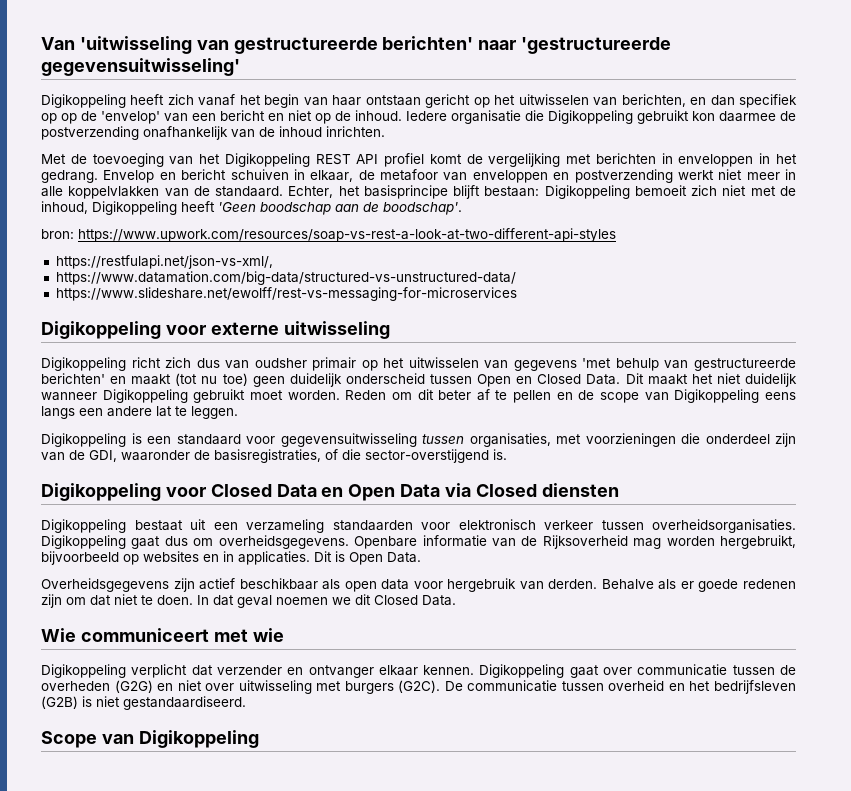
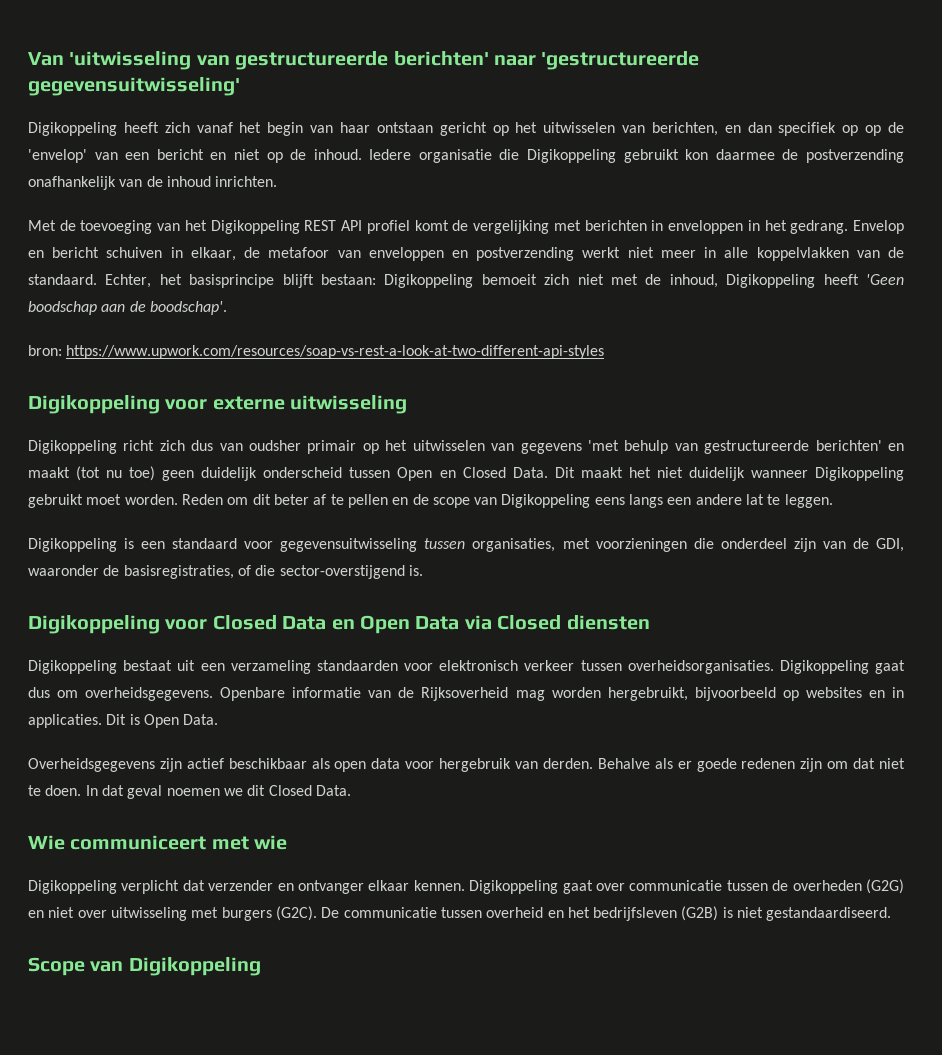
[55,255,273,269] [55,271,516,285] [55,287,517,301] // https://restfulapi.net/json-vs-xml/, // https://www.datamation.com/big-data/structured-vs-unstructured-data/ // https://www.slideshare.net/ewolff/rest-vs-messaging-for-microservices -> (605, 352) none

